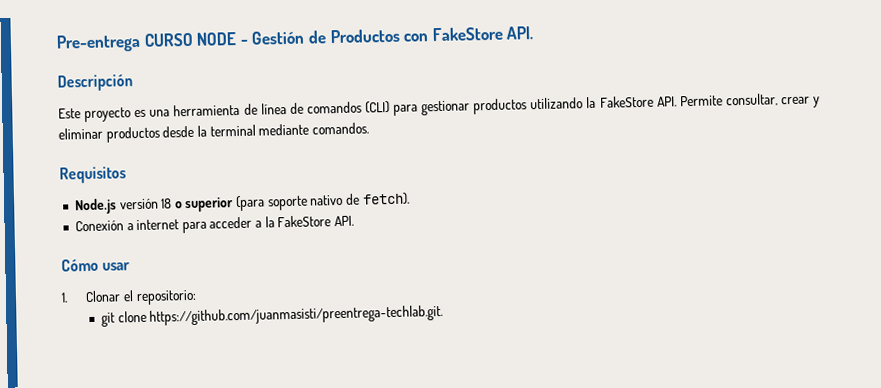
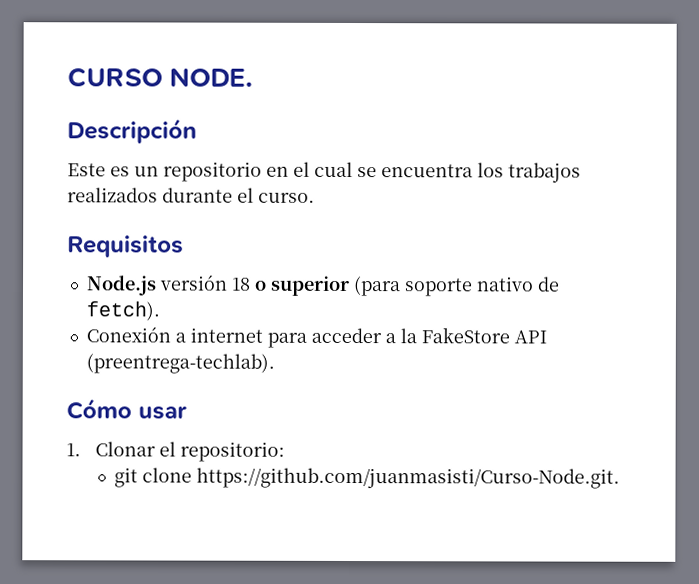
[56,26,534,53] [57,74,133,92] [58,93,820,123] [58,122,369,143] Pre-entrega CURSO NODE - Gestión de Productos con FakeStore API. // Descripción // Este proyecto es una herramienta de línea de comandos (CLI) para gestionar productos utilizando la FakeStore API. Permite consultar, crear y eliminar productos desde la terminal mediante comandos. -> [67,67,254,88] [67,118,197,144] [67,161,581,183] [67,187,315,203] CURSO NODE. // Descripción // Este es un repositorio en el cual se encuentra los trabajos realizados durante el curso.
[333,215,354,227] API. -> [513,330,547,344] [85,353,275,374] API (preentrega-techlab).
[149,304,444,326] https://github.com/juanmasisti/preentrega-techlab.git. -> [196,467,621,489] https://github.com/juanmasisti/Curso-Node.git.

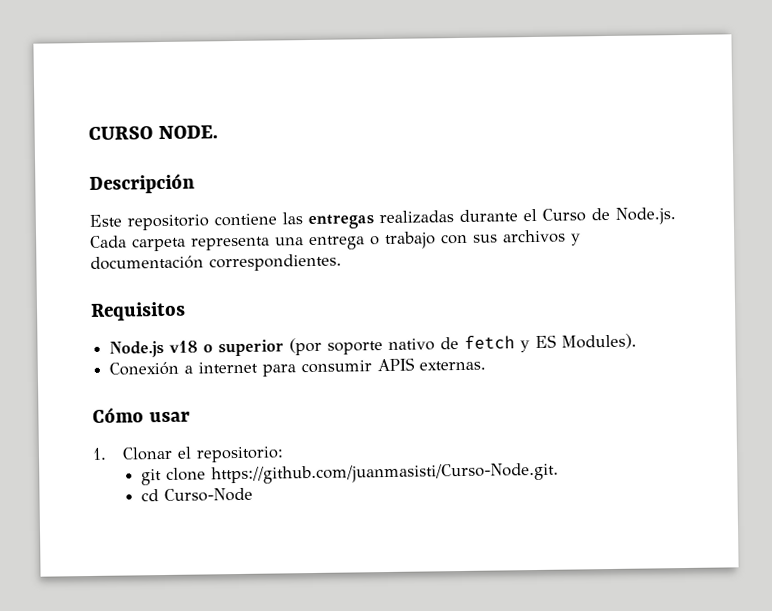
[110,161,581,183] [67,187,315,203] es un repositorio en el cual se encuentra los trabajos realizados durante el curso. -> [127,207,676,231] [90,229,581,252] [90,253,342,272] repositorio contiene las entregas realizadas durante el Curso de Node.js. Cada carpeta representa una entrega o trabajo con sus archivos y documentación correspondientes.
[159,274,251,291] versión 18 -> [169,340,199,353] v18
[352,276,401,297] (para -> [289,337,323,356] (por
[85,301,160,321] fetch). -> [464,333,638,353] fetch y ES Modules).
[310,327,547,344] [85,353,275,374] acceder a la FakeStore API (preentrega-techlab). -> [301,357,487,374] consumir APIS externas.
(621, 478) none -> [140,487,253,503] // cd Curso-Node

